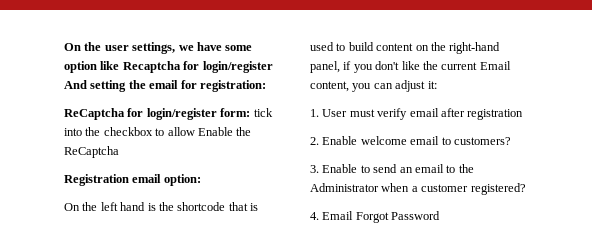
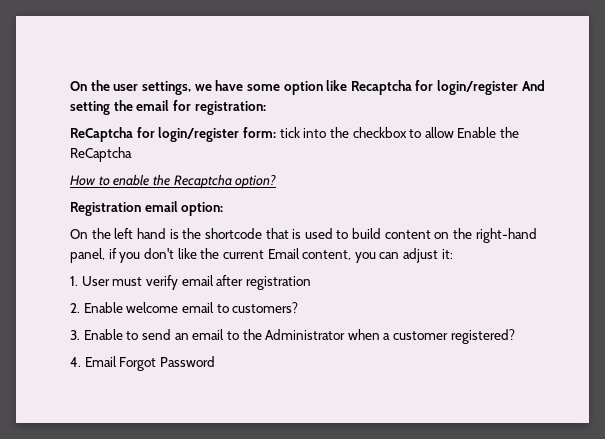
(119, 152) none -> [70,174,277,189] // How to enable the Recaptcha option?

